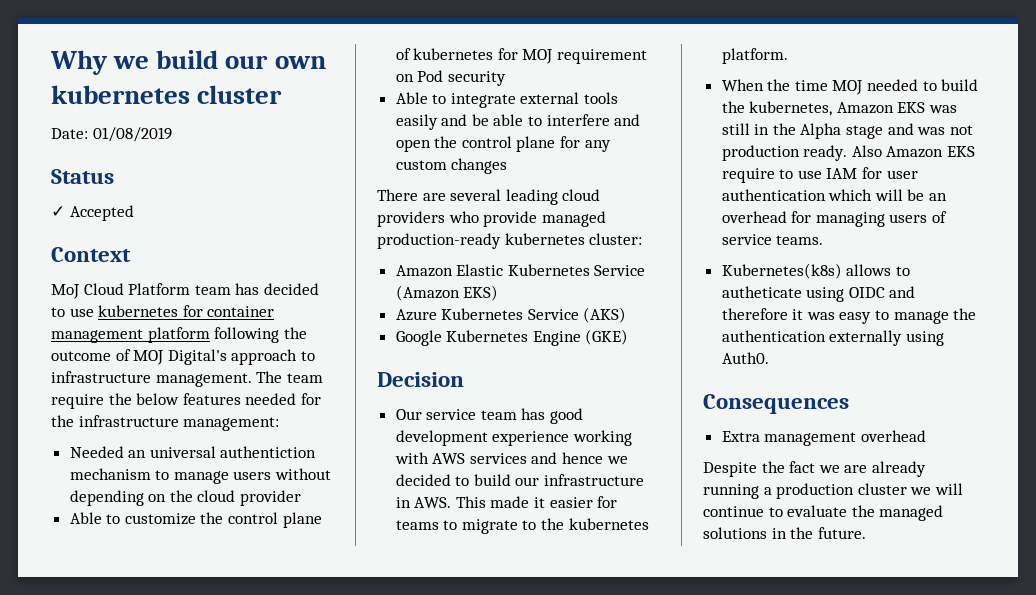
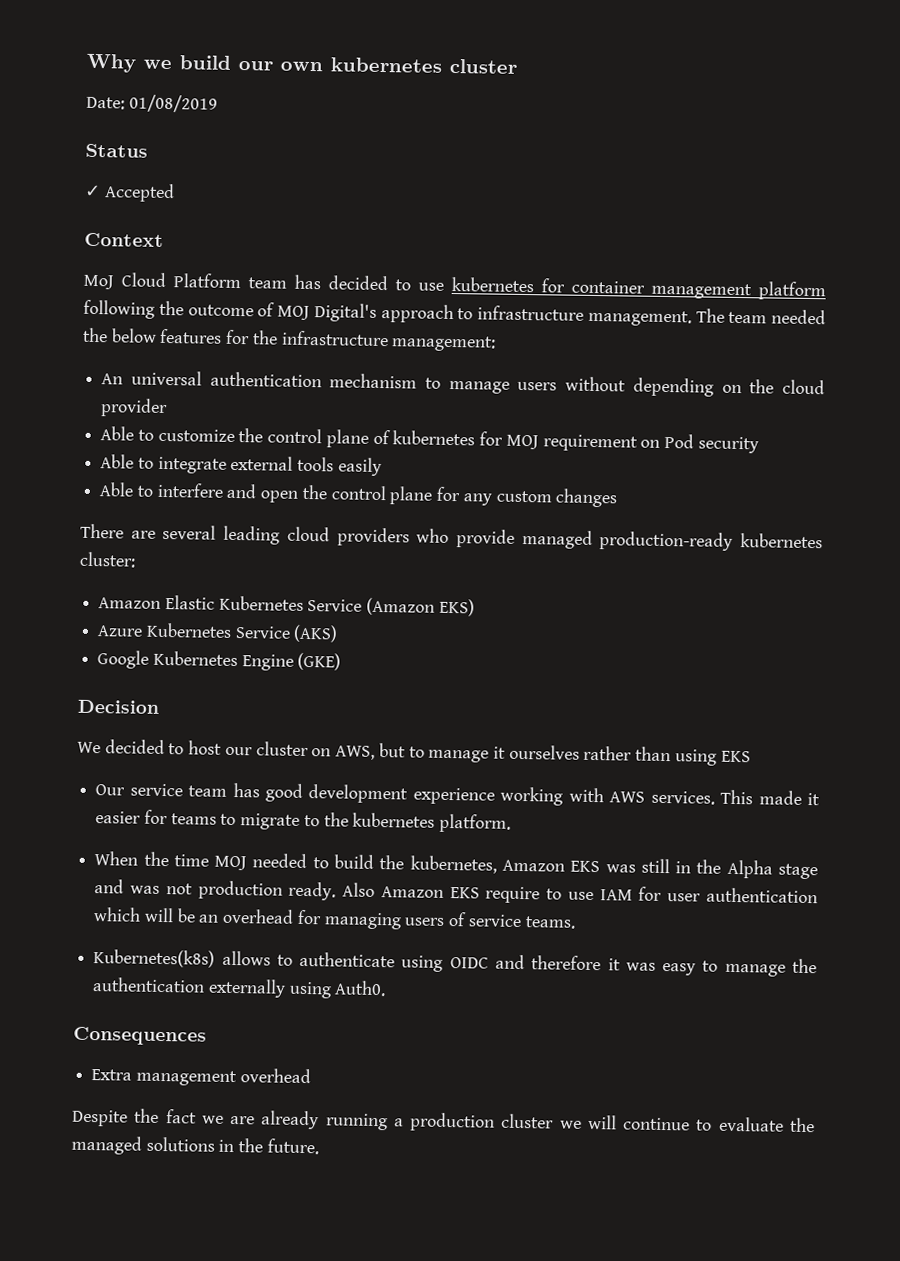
[51,394,104,409] require -> [771,309,826,325] needed
[245,393,297,405] needed -> (223, 336) none
[69,446,317,458] Needed an universal authentiction -> [101,370,322,388] An universal authentication
[441,114,524,126] and be able -> [99,482,135,497] // Able
(464, 379) none -> [77,739,751,766] // We decided to host our cluster on AWS, but to manage it ourselves rather than using EKS
[469,452,628,464] [395,474,645,486] [395,497,452,508] services and hence we decided to build our infrastructure in AWS. -> [650,790,715,805] services.
[721,286,802,298] autheticate -> [299,951,396,968] authenticate

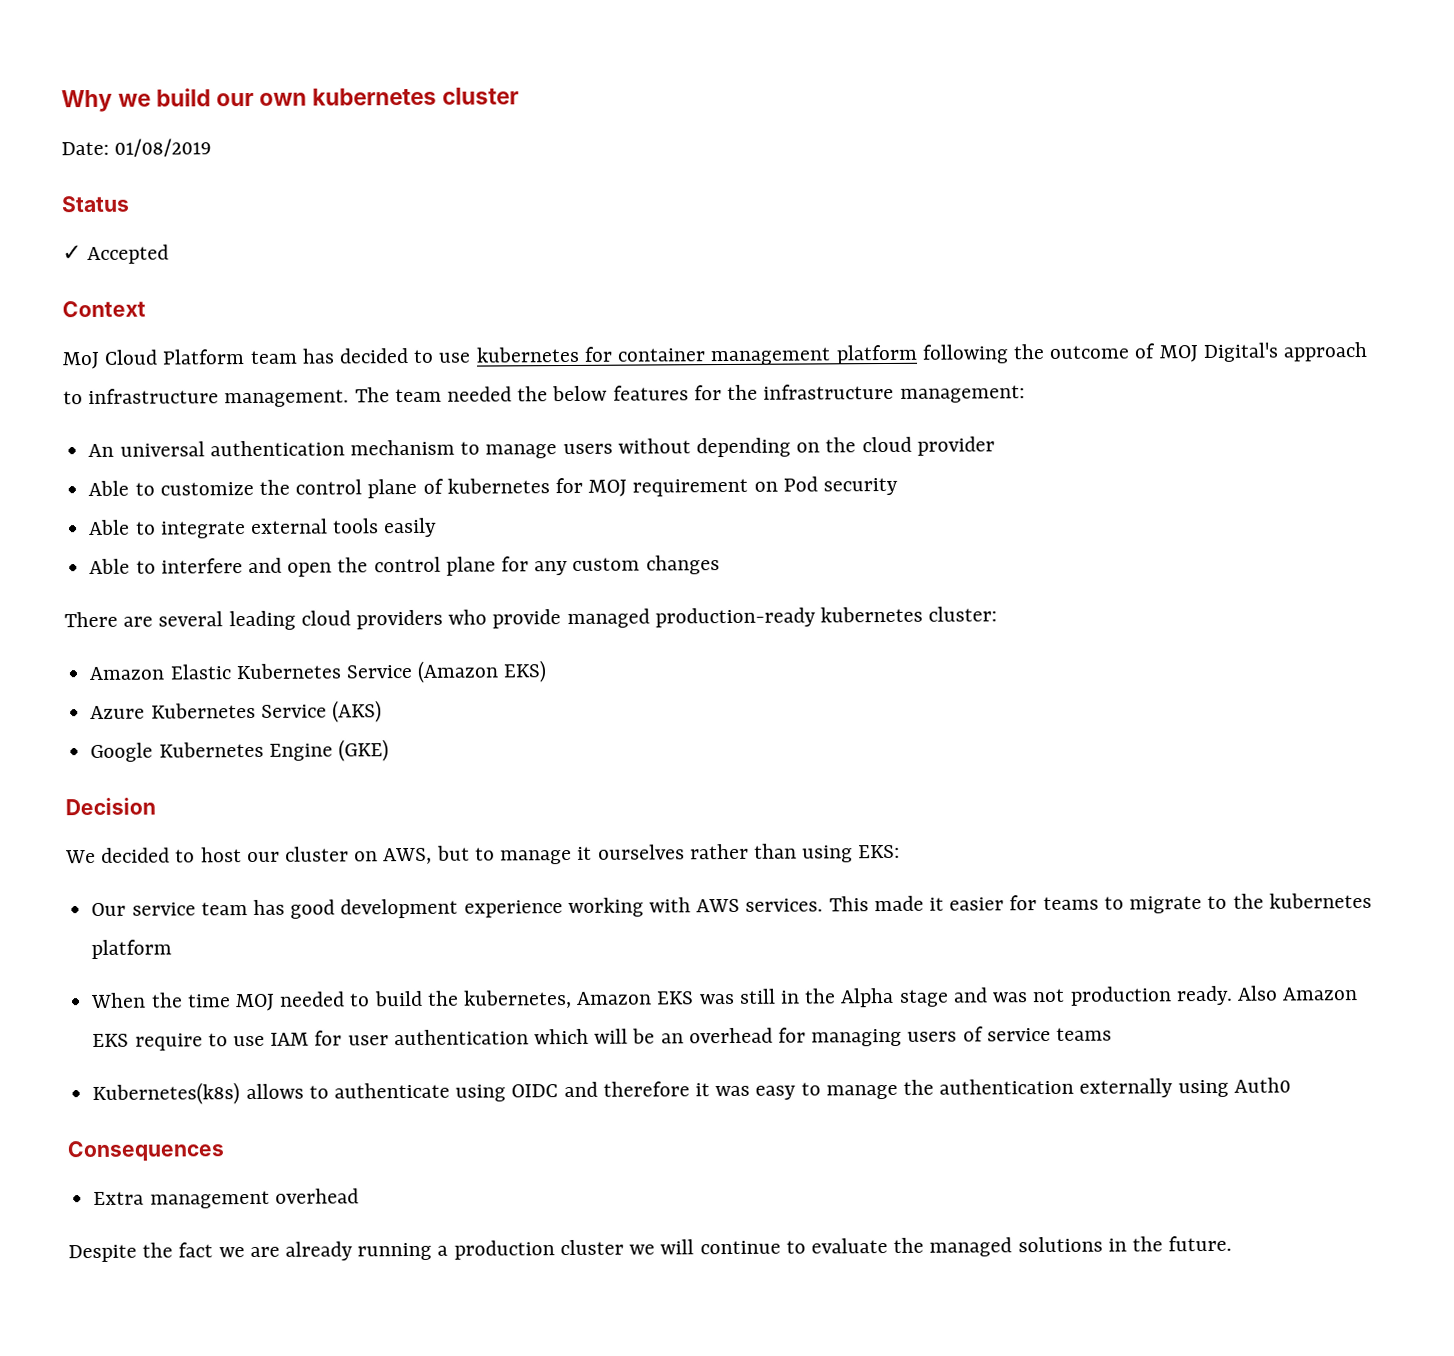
[720,750,751,763] EKS -> [858,844,901,859] EKS:
[439,813,512,833] platform. -> [91,939,173,959] platform
[524,916,576,929] teams. -> [1056,1027,1113,1041] teams
[334,980,387,997] Auth0. -> [1233,1077,1291,1093] Auth0

